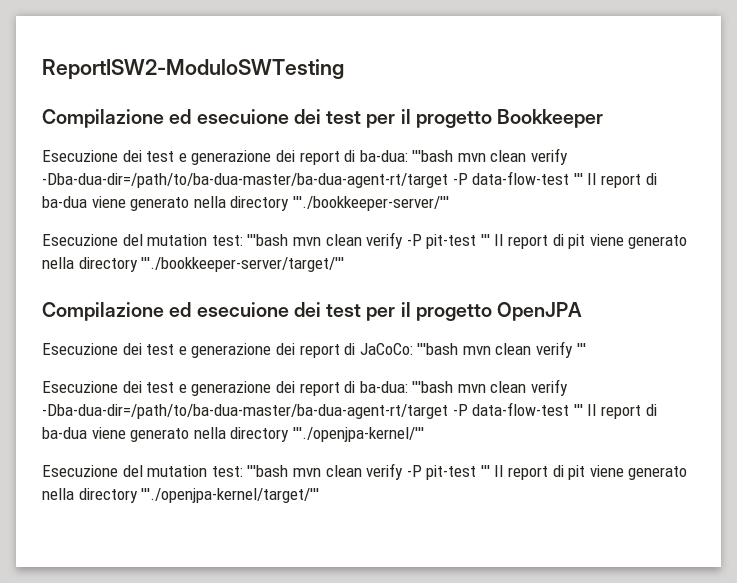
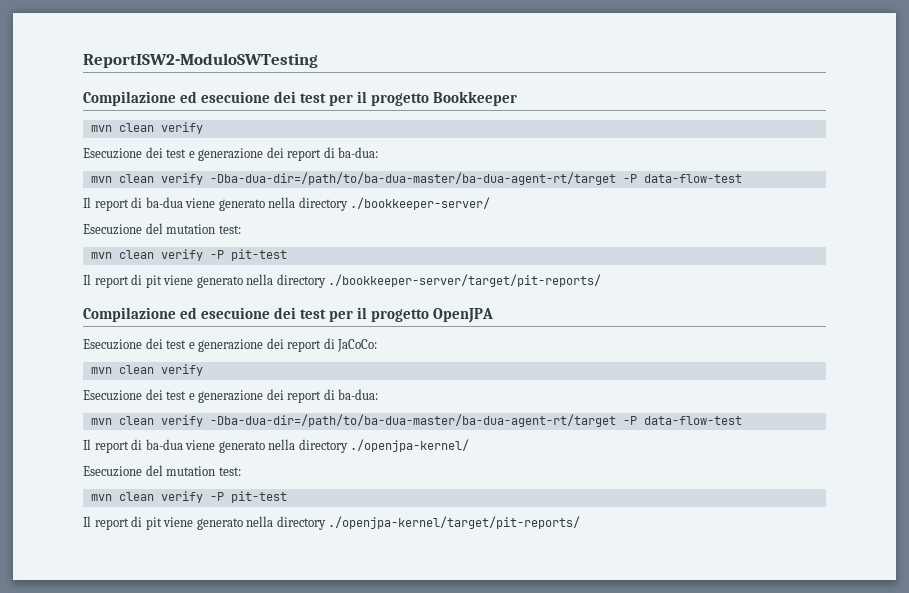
[42,148,569,165] [42,171,657,188] [42,196,449,211] [42,232,688,249] [42,257,345,272] // Esecuzione dei test e generazione dei report di ba-dua: '''bash mvn clean verify -Dba-dua-dir=/path/to/ba-dua-master/ba-dua-agent-rt/target -P data-flow-test ''' Il report di ba-dua viene generato nella directory '''./bookkeeper-server/''' // Esecuzione del mutation test: '''bash mvn clean verify -P pit-test ''' Il report di pit viene generato nella directory '''./bookkeeper-server/target/''' -> [90,122,203,134] [83,147,379,161] [90,172,742,185] [83,197,491,211] [83,223,241,235] [90,249,287,261] [83,274,602,288] // mvn clean verify // Esecuzione dei test e generazione dei report di ba-dua: // mvn clean verify -Dba-dua-dir=/path/to/ba-dua-master/ba-dua-agent-rt/target -P data-flow-test // Il report di ba-dua viene generato nella directory ./bookkeeper-server/ // Esecuzione del mutation test: // mvn clean verify -P pit-test // Il report di pit viene generato nella directory ./bookkeeper-server/target/pit-reports/
[417,341,586,358] [42,379,569,396] [42,402,657,419] [42,427,424,442] [42,463,688,480] [42,488,320,503] '''bash mvn clean verify ''' // Esecuzione dei test e generazione dei report di ba-dua: '''bash mvn clean verify -Dba-dua-dir=/path/to/ba-dua-master/ba-dua-agent-rt/target -P data-flow-test ''' Il report di ba-dua viene generato nella directory '''./openjpa-kernel/''' // Esecuzione del mutation test: '''bash mvn clean verify -P pit-test ''' Il report di pit viene generato nella directory '''./openjpa-kernel/target/''' -> [90,364,203,376] [83,389,379,403] [90,414,742,427] [83,439,470,453] [83,465,241,477] [90,491,287,503] [83,516,581,530] // mvn clean verify // Esecuzione dei test e generazione dei report di ba-dua: // mvn clean verify -Dba-dua-dir=/path/to/ba-dua-master/ba-dua-agent-rt/target -P data-flow-test // Il report di ba-dua viene generato nella directory ./openjpa-kernel/ // Esecuzione del mutation test: // mvn clean verify -P pit-test // Il report di pit viene generato nella directory ./openjpa-kernel/target/pit-reports/

